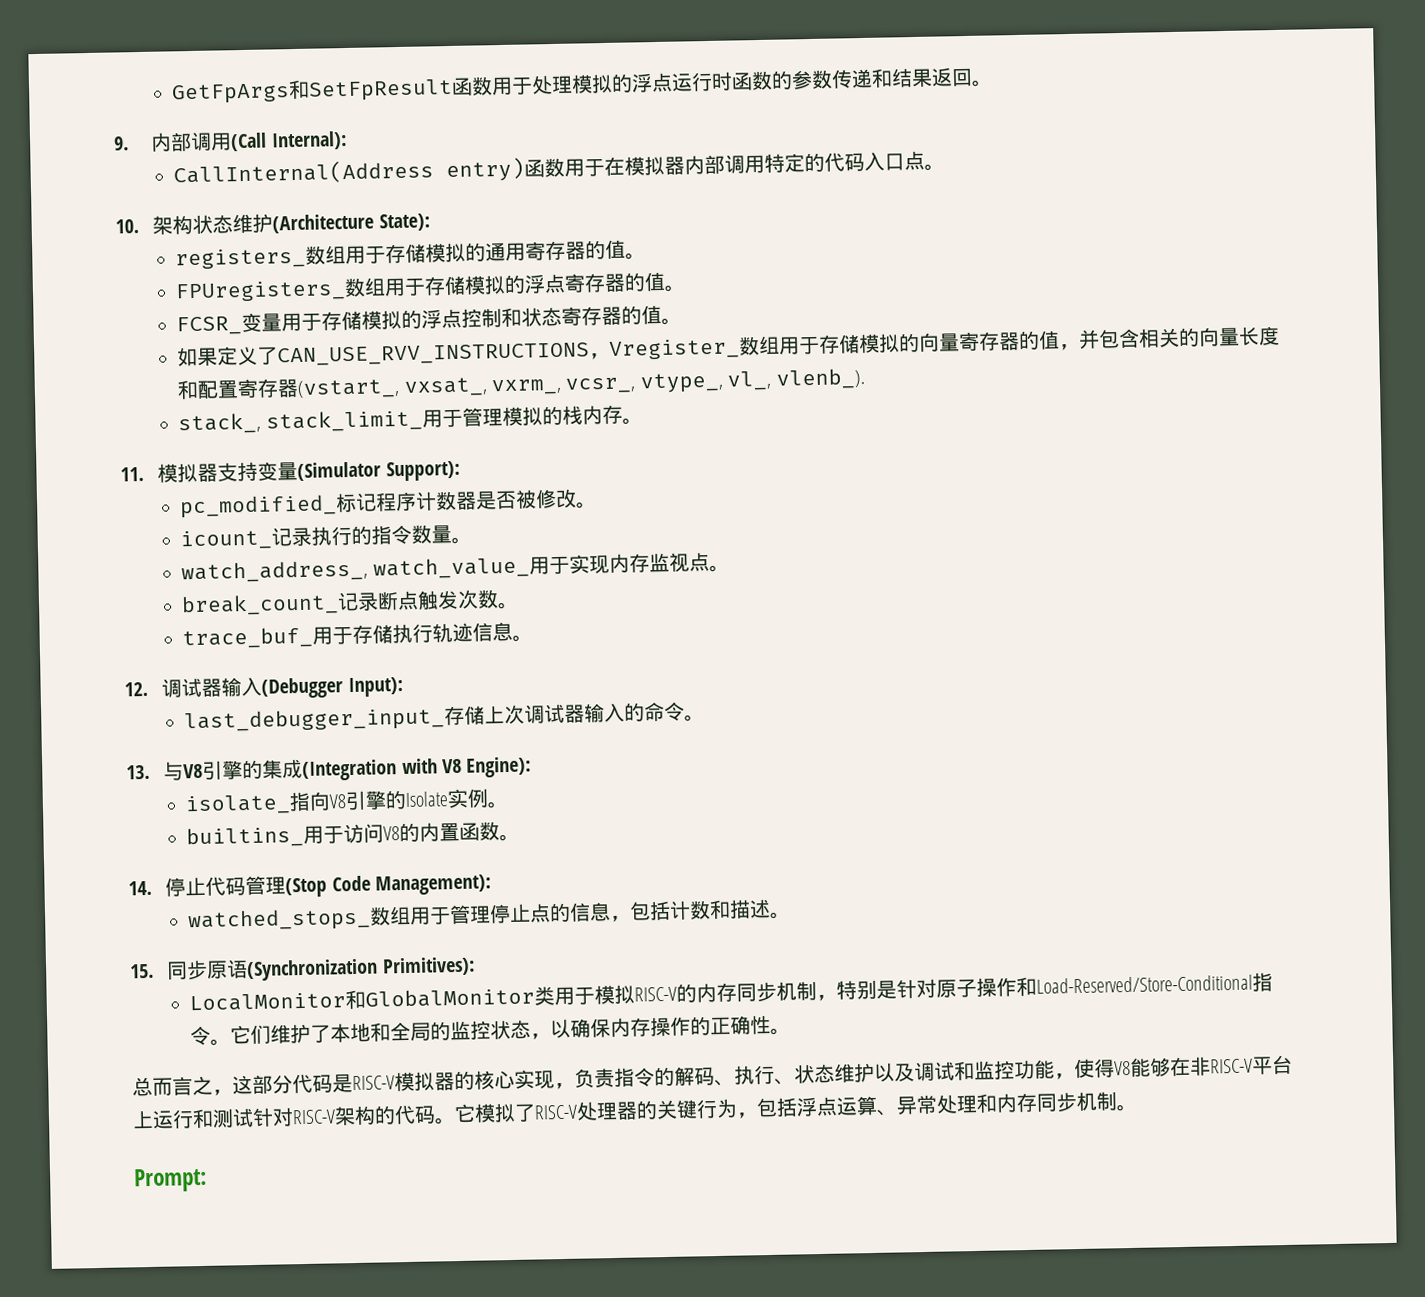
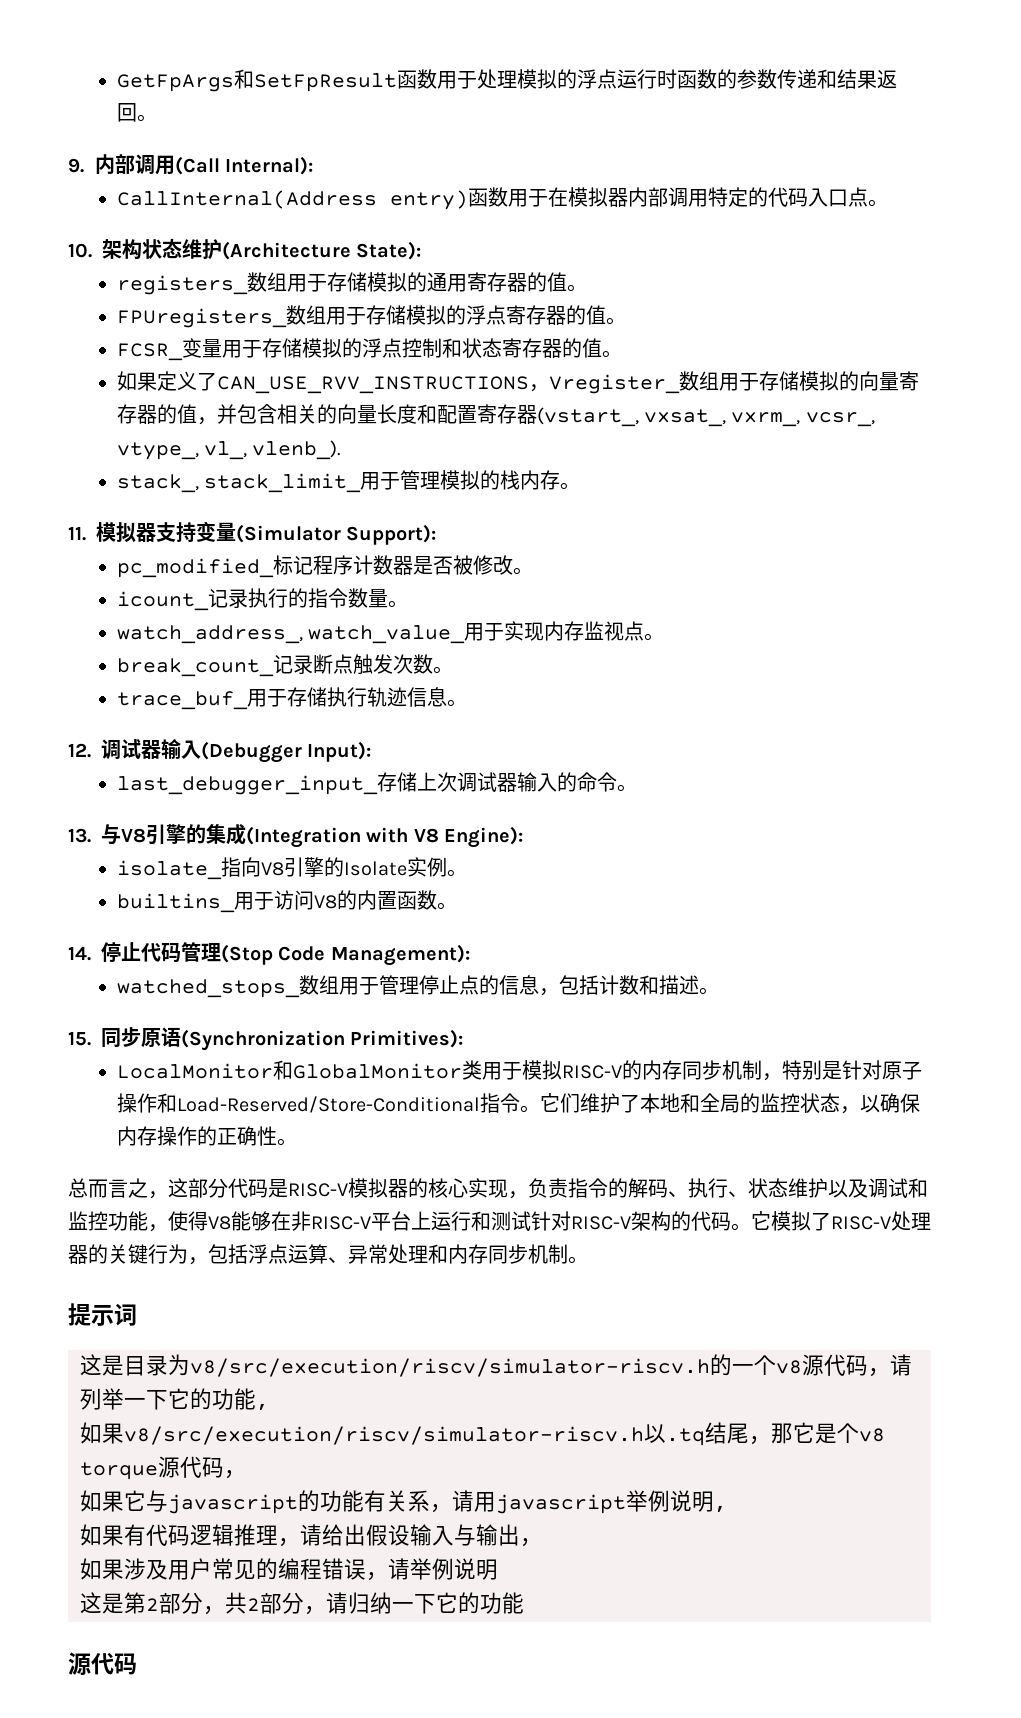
[133,1167,207,1193] Prompt: -> [68,1303,137,1326] [80,1354,912,1377] [80,1388,269,1411] [80,1422,885,1446] [80,1456,246,1480] [80,1490,727,1514] [80,1524,542,1547] [80,1558,498,1581] [80,1592,524,1615] [68,1652,137,1676] 提示词 // 这是目录为v8/src/execution/riscv/simulator-riscv.h的一个v8源代码，请列举一下它的功能, // 如果v8/src/execution/riscv/simulator-riscv.h以.tq结尾，那它是个v8 torque源代码， // 如果它与javascript的功能有关系，请用javascript举例说明, // 如果有代码逻辑推理，请给出假设输入与输出， // 如果涉及用户常见的编程错误，请举例说明 // 这是第2部分，共2部分，请归纳一下它的功能 // 源代码

